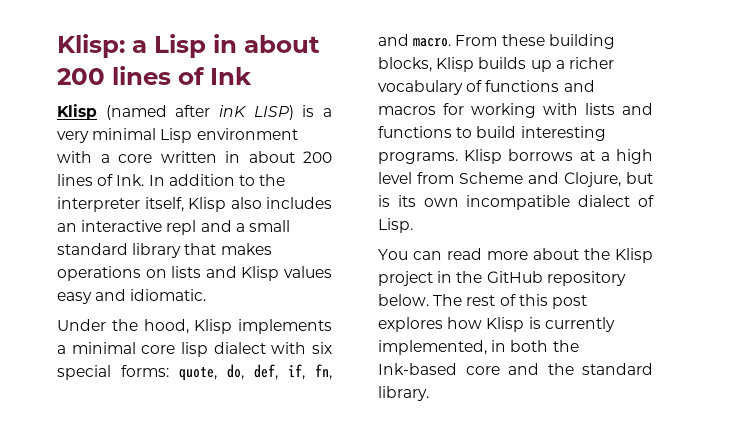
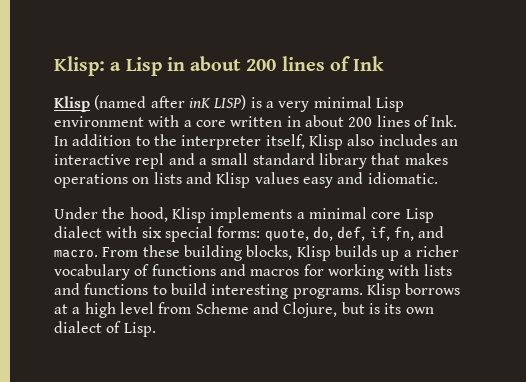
[181,342,208,357] lisp -> [405,208,434,223] Lisp
[466,195,571,210] incompatible -> (434, 310) none
[378,248,653,263] [378,271,626,286] [378,294,587,309] [378,317,615,332] [378,340,579,355] [378,363,653,375] [378,386,429,401] // You can read more about the Klisp project in the GitHub repository below. The rest of this post explores how Klisp is currently implemented, in both the Ink-based core and the standard library. -> (156, 329) none

